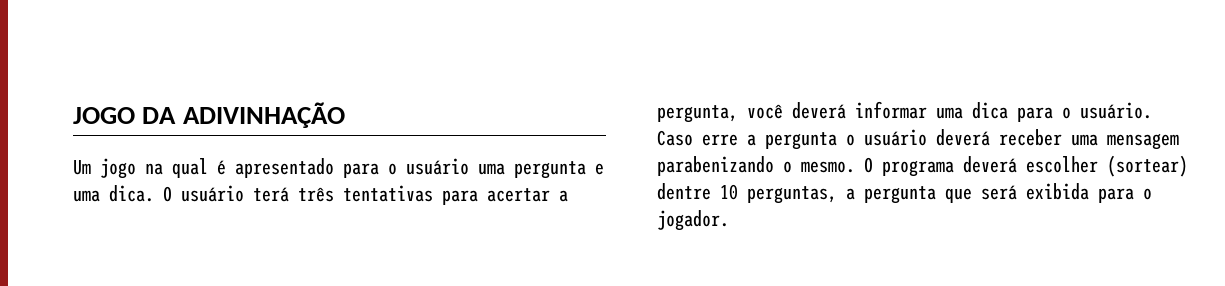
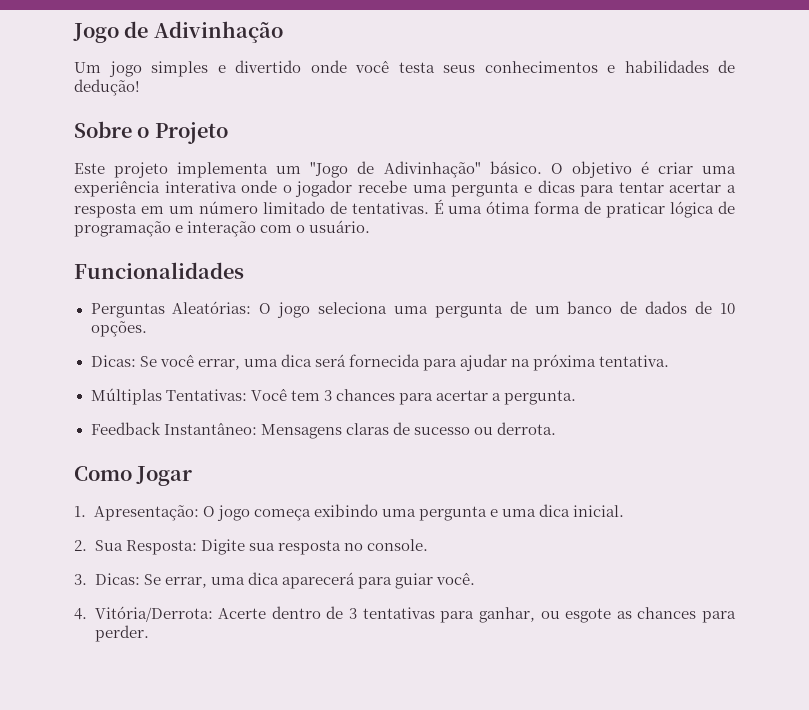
[73,102,345,128] JOGO DA ADIVINHAÇÃO -> [73,21,283,43] Jogo de Adivinhação
[145,158,604,179] [73,185,568,205] [657,101,1152,123] [657,129,1179,150] [657,155,1188,177] [657,183,1152,204] [657,210,729,231] na qual é apresentado para o usuário uma pergunta e uma dica. O usuário terá três tentativas para acertar a pergunta, você deverá informar uma dica para o usuário. Caso erre a pergunta o usuário deverá receber uma mensagem parabenizando o mesmo. O programa deverá escolher (sortear) dentre 10 perguntas, a pergunta que será exibida para o jogador. -> [151,60,735,77] [74,79,140,96] [74,121,228,144] [74,161,737,178] [74,180,737,197] [74,199,736,218] [74,220,371,237] [74,262,244,279] [90,301,735,318] [90,321,147,337] [90,354,670,371] [90,388,576,405] [90,422,556,439] [74,466,193,486] [74,504,625,521] [74,539,428,555] [74,572,475,589] [74,606,736,623] [94,625,149,642] simples e divertido onde você testa seus conhecimentos e habilidades de dedução! // Sobre o Projeto // Este projeto implementa um "Jogo de Adivinhação" básico. O objetivo é criar uma experiência interativa onde o jogador recebe uma pergunta e dicas para tentar acertar a resposta em um número limitado de tentativas. É uma ótima forma de praticar lógica de programação e interação com o usuário. // Funcionalidades // Perguntas Aleatórias: O jogo seleciona uma pergunta de um banco de dados de 10 opções. // Dicas: Se você errar, uma dica será fornecida para ajudar na próxima tentativa. // Múltiplas Tentativas: Você tem 3 chances para acertar a pergunta. // Feedback Instantâneo: Mensagens claras de sucesso ou derrota. // Como Jogar // 1. Apresentação: O jogo começa exibindo uma pergunta e uma dica inicial. // 2. Sua Resposta: Digite sua resposta no console. // 3. Dicas: Se errar, uma dica aparecerá para guiar você. // 4. Vitória/Derrota: Acerte dentro de 3 tentativas para ganhar, ou esgote as chances para perder.

